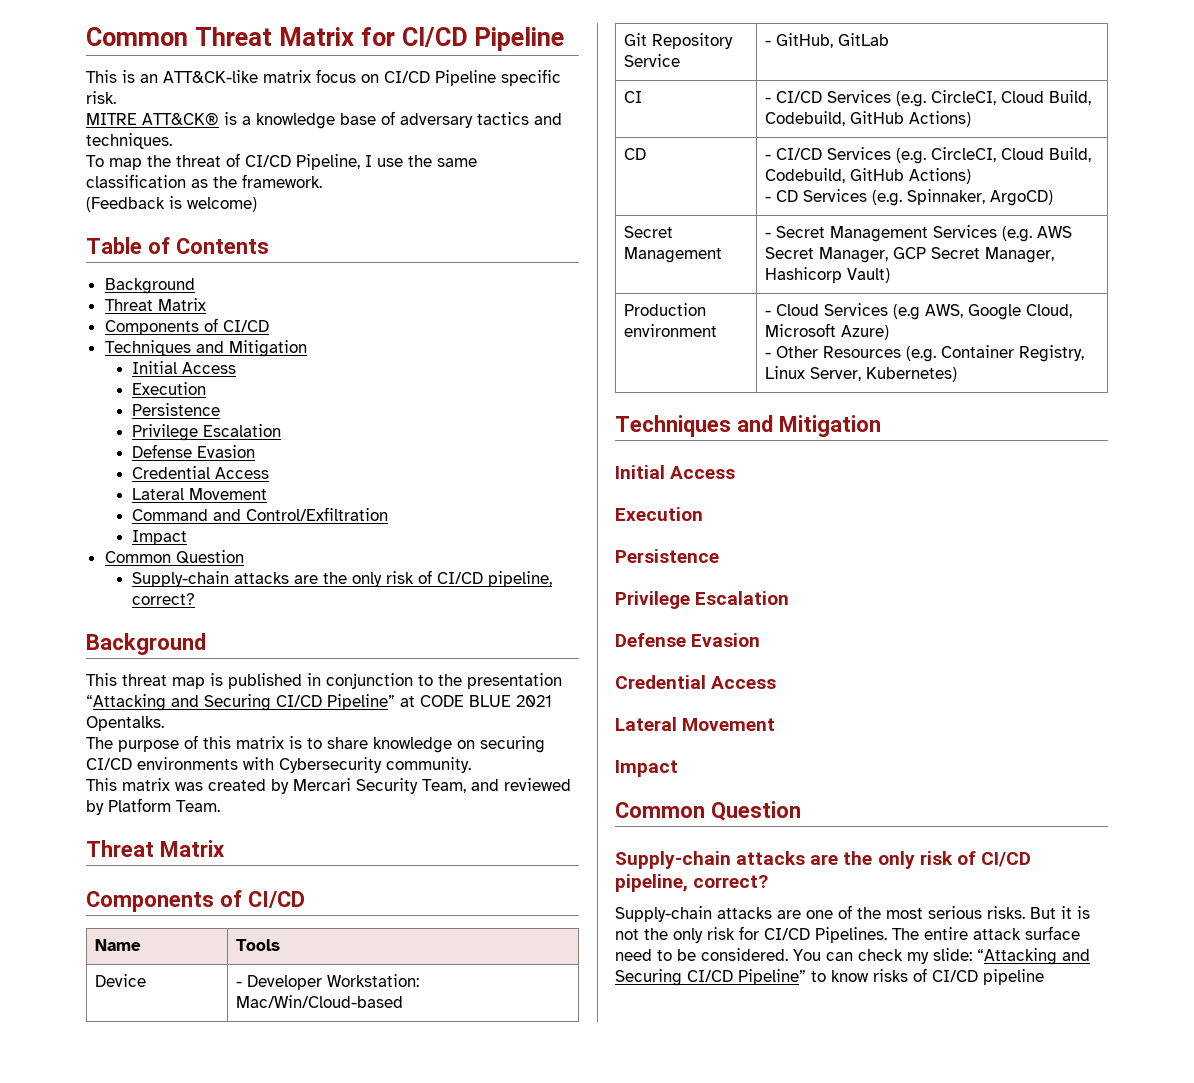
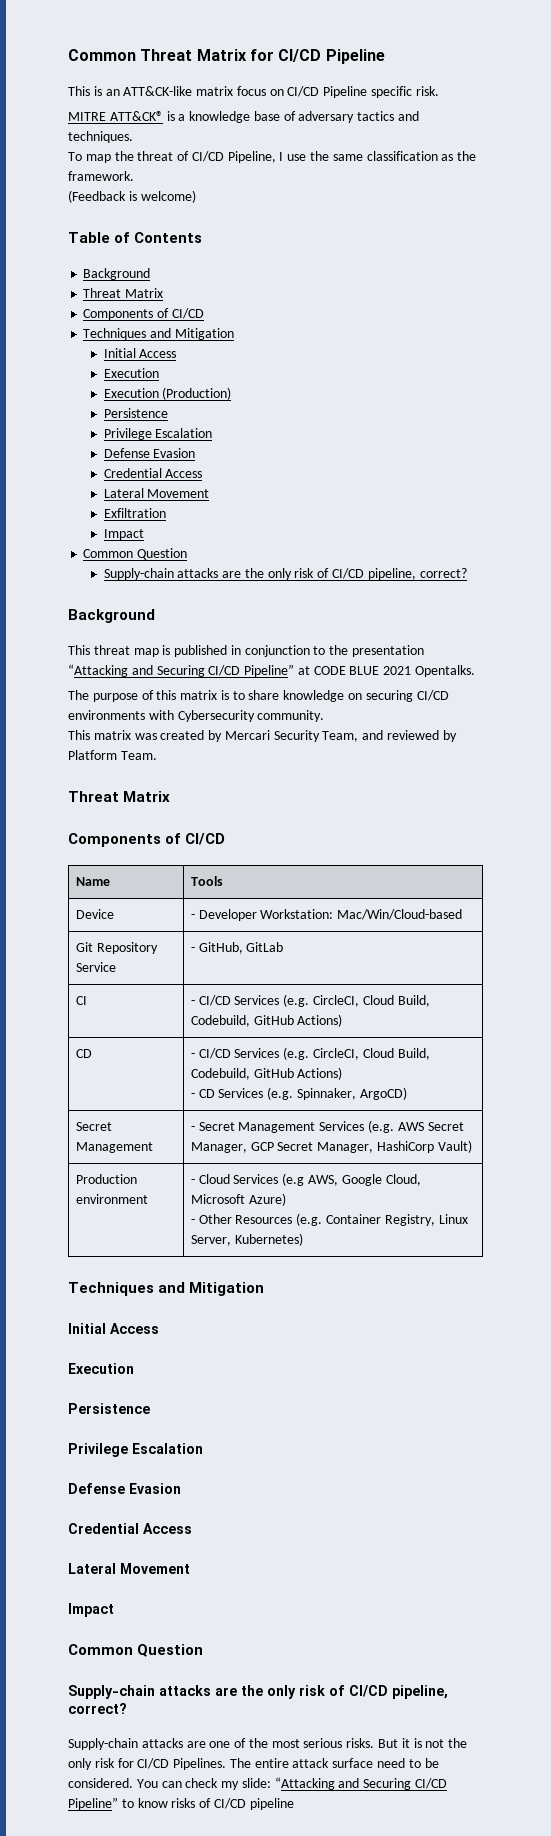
[132,403,221,416] [132,424,282,441] [132,444,256,458] [132,466,270,479] [132,488,268,500] [132,507,389,521] // Persistence // Privilege Escalation // Defense Evasion // Credential Access // Lateral Movement // Command and Control/Exfiltration -> [103,387,232,400] [103,408,168,418] [103,428,213,440] [103,448,196,458] [103,468,203,478] [103,488,210,498] [103,508,166,518] // Execution (Production) // Persistence // Privilege Escalation // Defense Evasion // Credential Access // Lateral Movement // Exfiltration
[765,267,843,283] Hashicorp -> [376,1141,434,1153] HashiCorp

